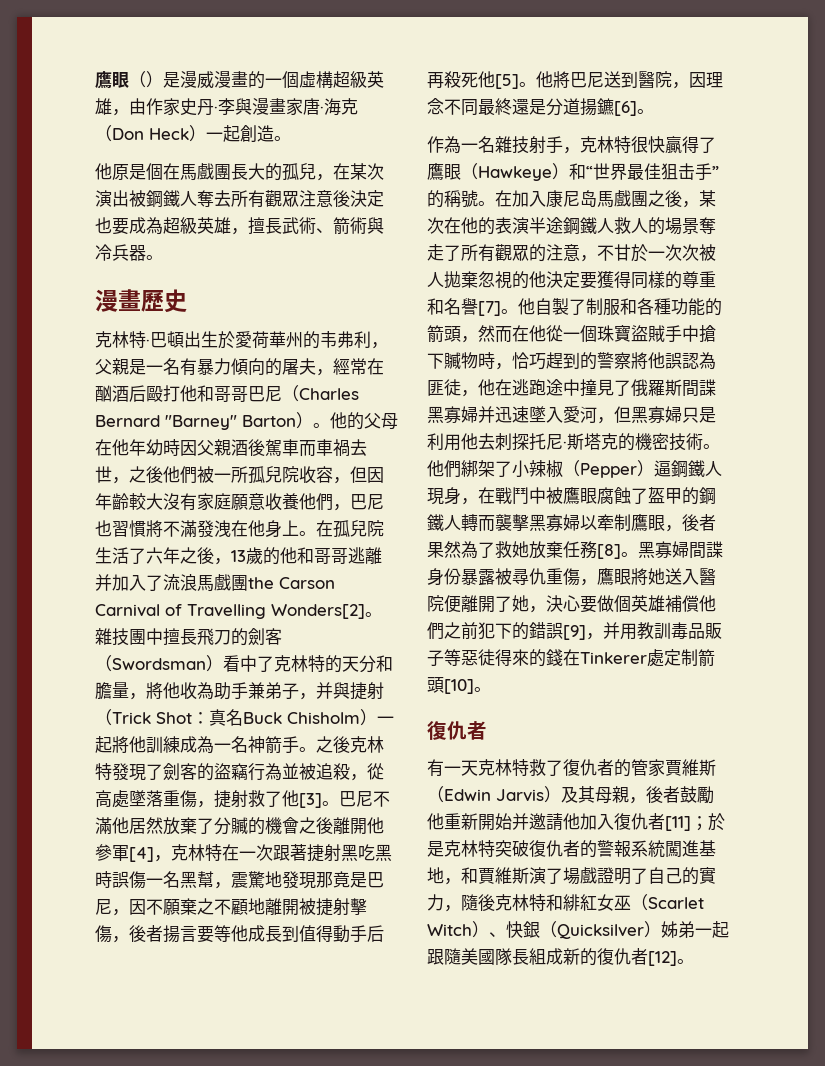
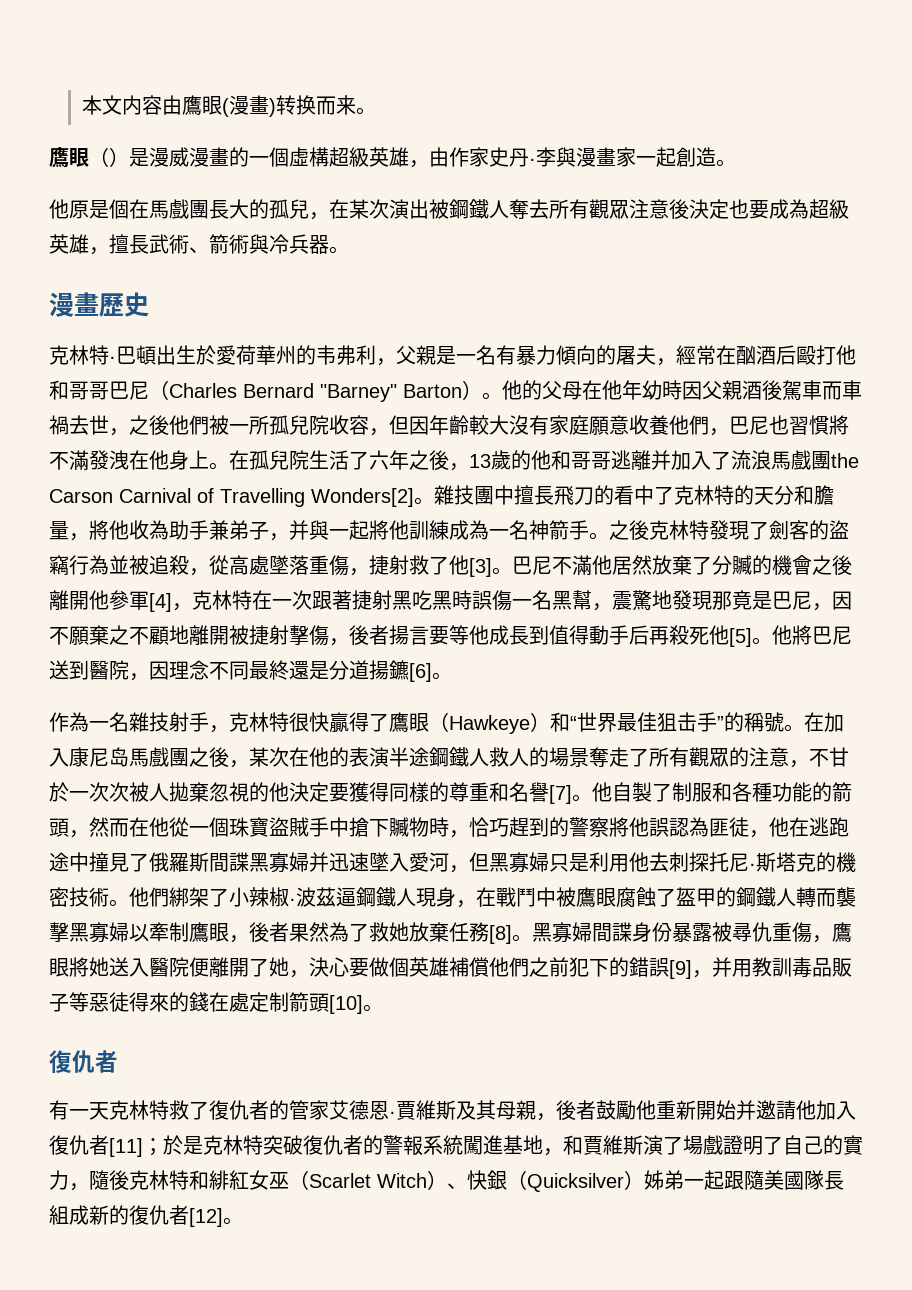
(95, 80) none -> [82,95,377,117] 本文内容由鷹眼(漫畫)转换而来。 //
[303,98,358,116] [95,125,206,142] 唐·海克（Don Heck） -> (636, 157) none
[248,628,282,646] [95,655,223,672] 劍客（Swordsman） -> (614, 495) none
[350,682,384,700] [95,709,377,726] 捷射（Trick Shot：真名Buck Chisholm） -> (329, 530) none
[563,460,654,478] （Pepper） -> [289,887,336,907] ·波茲
[580,652,647,664] Tinkerer -> (229, 1002) none
[665,759,716,776] [427,786,561,803] 賈維斯（Edwin Jarvis） -> [329,1100,456,1120] 艾德恩·賈維斯

